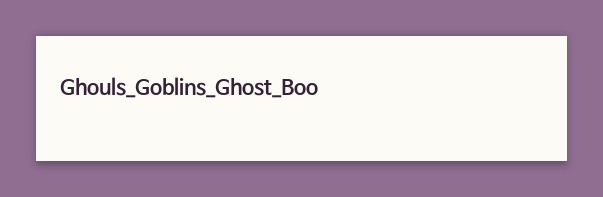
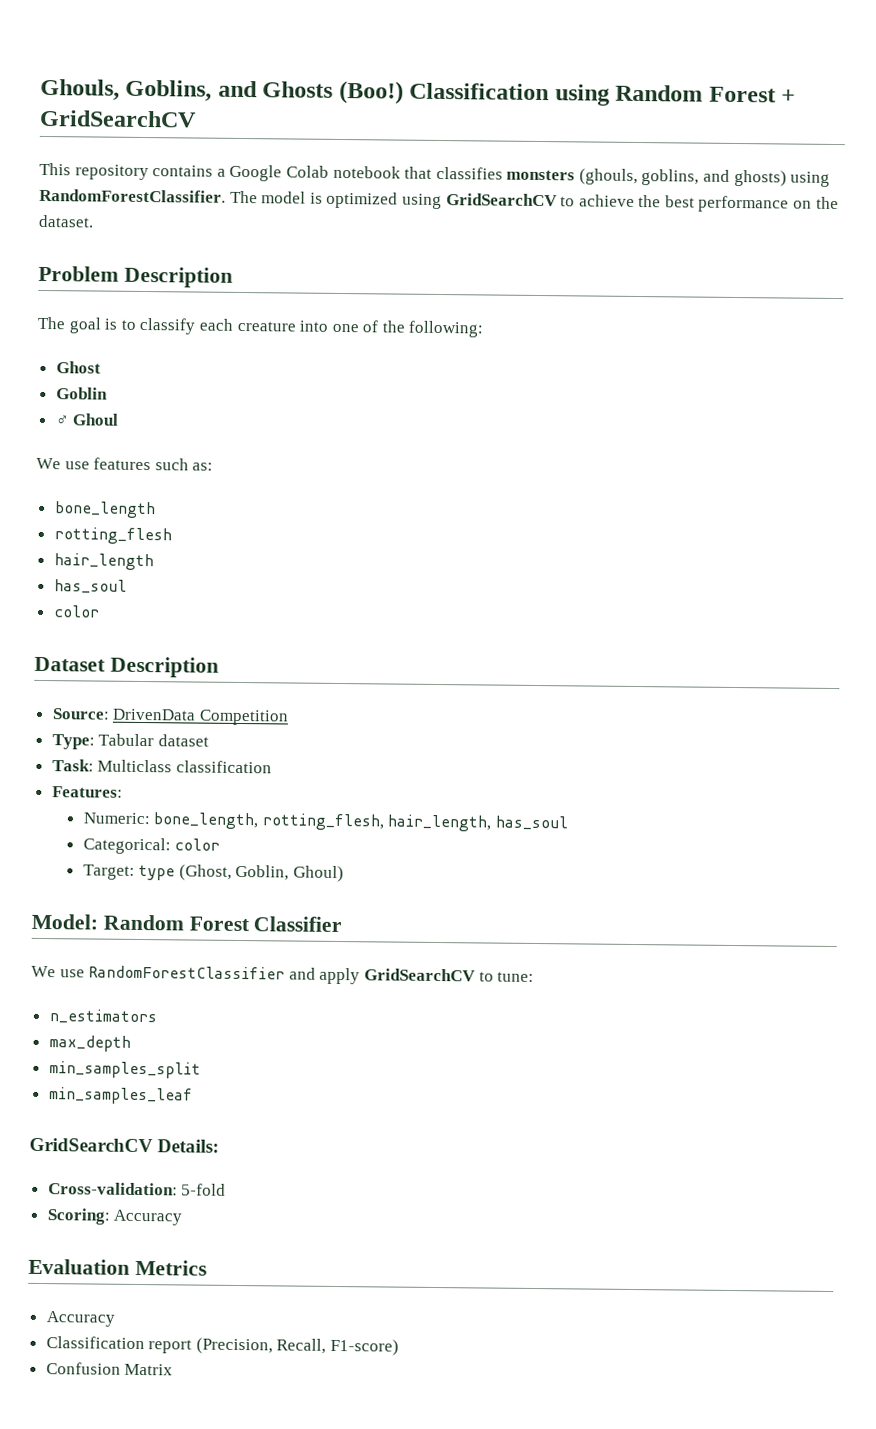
[60,77,318,98] Ghouls_Goblins_Ghost_Boo -> [40,78,797,106] [39,109,197,128] [39,162,831,187] [39,188,839,213] [38,214,94,228] [38,265,233,288] [37,316,484,338] [55,361,101,374] [55,387,108,400] [54,413,120,426] [36,457,214,471] [53,501,156,519] [53,527,172,545] [53,553,154,571] [53,579,127,594] [52,605,100,618] [34,656,219,678] [51,708,289,726] [51,733,209,750] [51,759,272,774] [51,786,123,798] [82,812,569,832] [82,837,221,855] [82,864,345,883] [31,913,343,933] [31,965,535,985] [48,1009,157,1025] [48,1035,131,1052] [48,1061,201,1079] [48,1087,193,1105] [29,1137,220,1153] [47,1182,227,1196] [46,1208,183,1226] [28,1258,207,1276] [45,1311,115,1327] [45,1336,400,1356] [45,1362,174,1376] Ghouls, Goblins, and Ghosts (Boo!) Classification using Random Forest + GridSearchCV // This repository contains a Google Colab notebook that classifies monsters (ghouls, goblins, and ghosts) using RandomForestClassifier. The model is optimized using GridSearchCV to achieve the best performance on the dataset. // Problem Description // The goal is to classify each creature into one of the following: // Ghost // Goblin // ♂ Ghoul // We use features such as: // bone_length // rotting_flesh // hair_length // has_soul // color // Dataset Description // Source: DrivenData Competition // Type: Tabular dataset // Task: Multiclass classification // Features: // Numeric: bone_length, rotting_flesh, hair_length, has_soul // Categorical: color // Target: type (Ghost, Goblin, Ghoul) // Model: Random Forest Classifier // We use RandomForestClassifier and apply GridSearchCV to tune: // n_estimators // max_depth // min_samples_split // min_samples_leaf // GridSearchCV Details: // Cross-validation: 5-fold // Scoring: Accuracy // Evaluation Metrics // Accuracy // Classification report (Precision, Recall, F1-score) // Confusion Matrix

